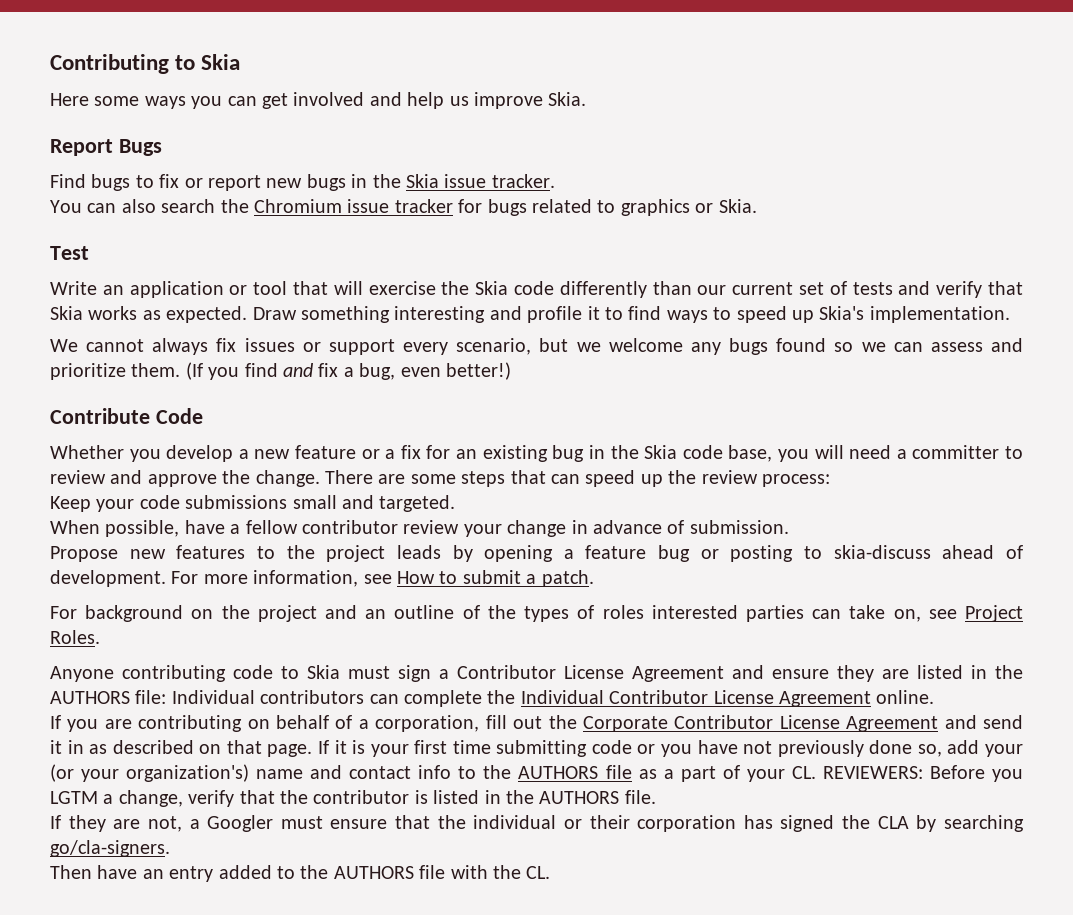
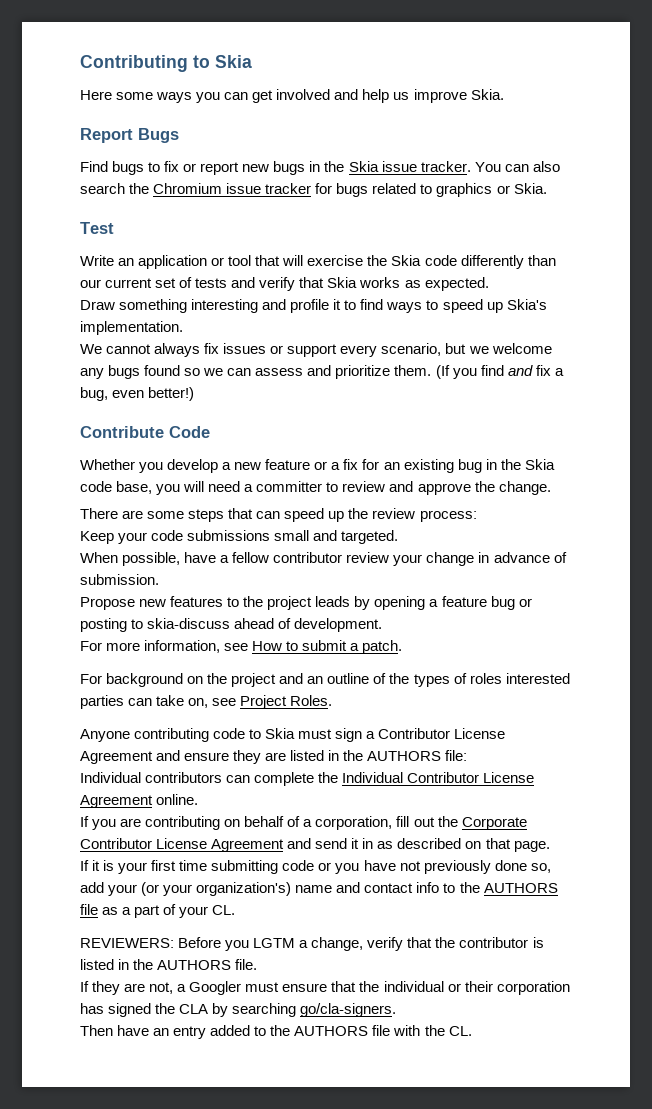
(555, 181) // -> (471, 166) none
(248, 314) none -> (489, 284) //
(320, 478) none -> (551, 488) //
(166, 578) none -> (383, 625) //
(167, 697) none -> (468, 755) //
(313, 750) none -> (550, 846) //
(816, 772) none -> (236, 910) //

